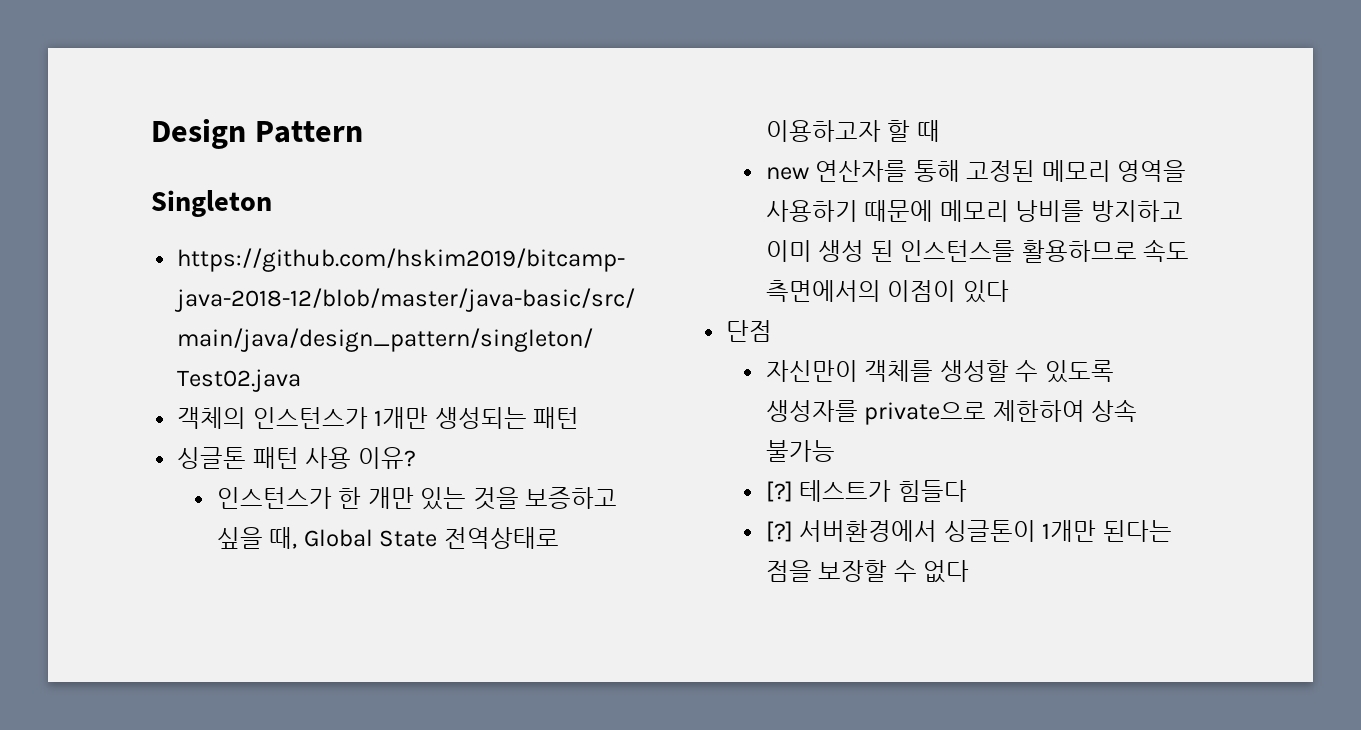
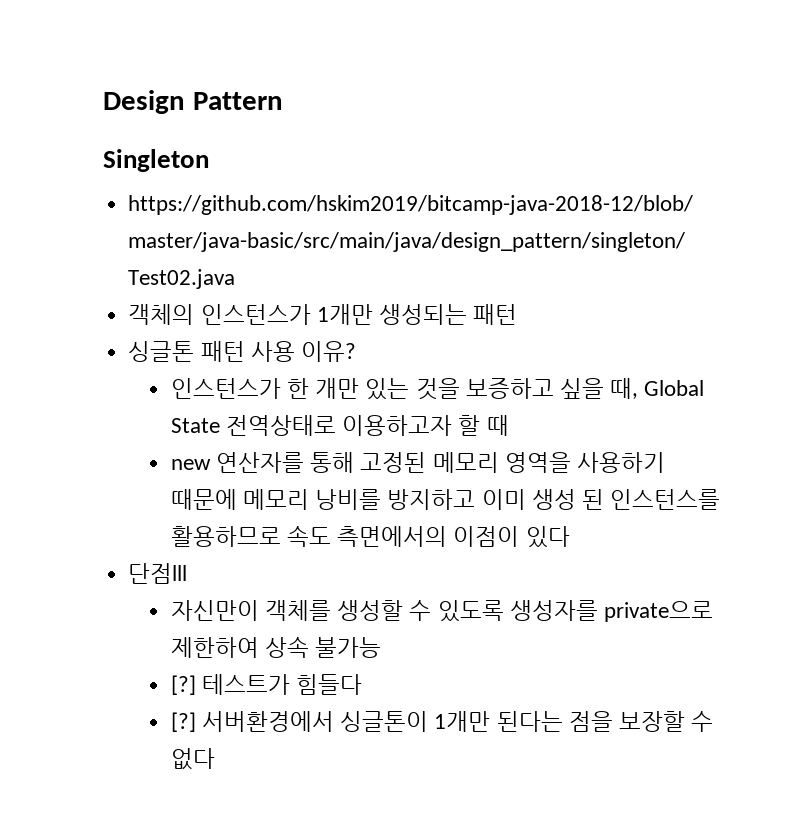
[726,320,773,342] 단점 -> [128,563,188,584] 단점lll

